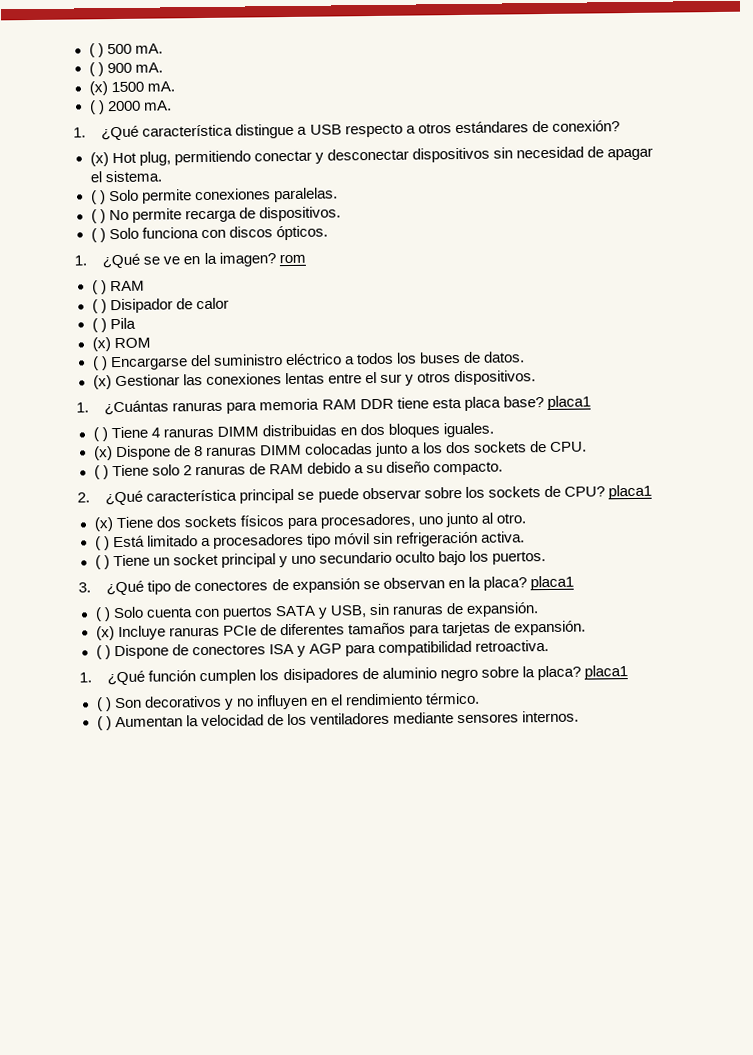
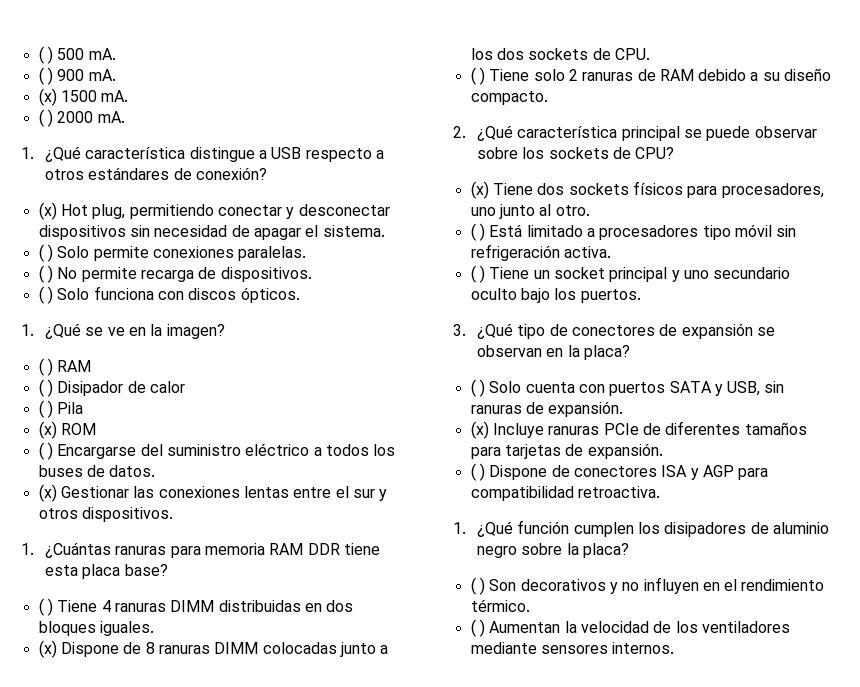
[278,253,306,264] rom -> (225, 331) none
[546,395,591,411] placa1 -> (168, 570) none
[607,484,652,500] placa1 -> (675, 153) none
[529,575,574,591] placa1 -> (631, 352) none
[583,665,628,680] placa1 -> (630, 550) none

